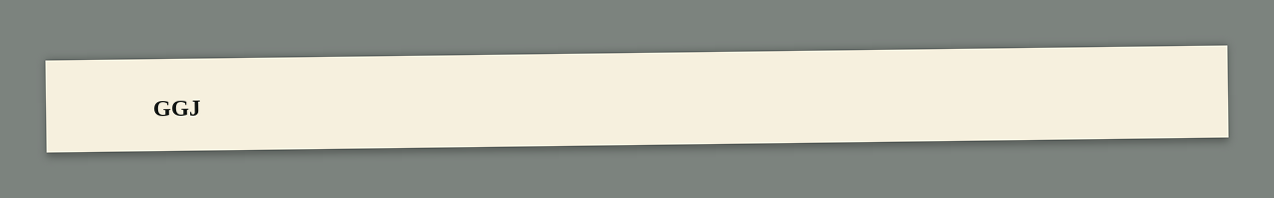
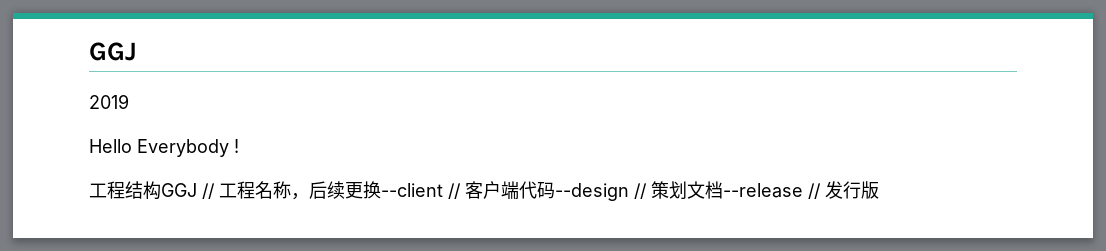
[152,100,202,117] GGJ -> [89,42,137,61] [89,94,129,109] [89,139,239,157] [89,181,879,201] GGJ // 2019 // Hello Everybody ! // 工程结构GGJ // 工程名称，后续更换--client // 客户端代码--design // 策划文档--release // 发行版

